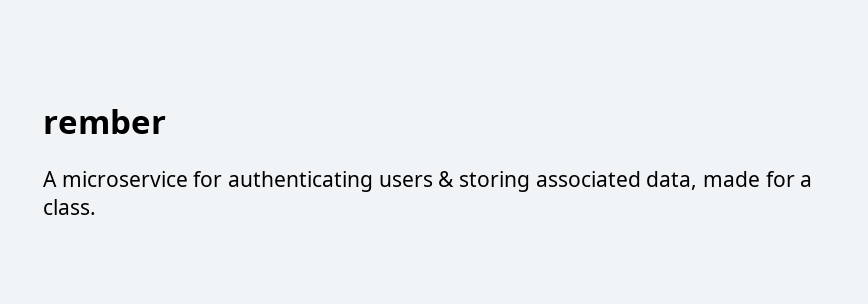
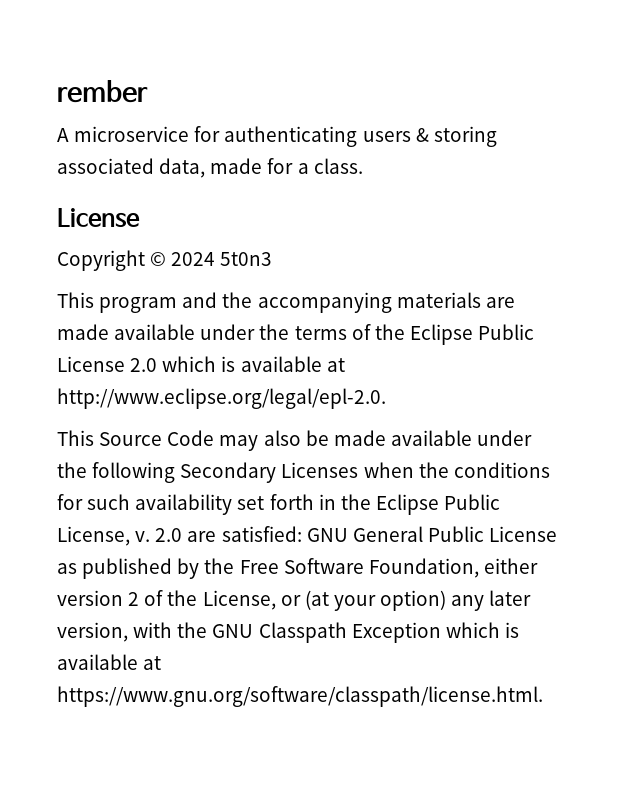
(96, 207) none -> [57,208,140,228] [57,250,273,271] [57,292,515,313] [57,324,535,345] [57,356,345,372] [57,388,386,409] [57,430,533,451] [57,462,550,483] [57,494,501,515] [57,526,558,546] [57,558,538,579] [57,590,532,611] [57,622,519,643] [57,654,162,670] [57,686,543,707] // License // Copyright © 2024 5t0n3 // This program and the accompanying materials are made available under the terms of the Eclipse Public License 2.0 which is available at http://www.eclipse.org/legal/epl-2.0. // This Source Code may also be made available under the following Secondary Licenses when the conditions for such availability set forth in the Eclipse Public License, v. 2.0 are satisfied: GNU General Public License as published by the Free Software Foundation, either version 2 of the License, or (at your option) any later version, with the GNU Classpath Exception which is available at https://www.gnu.org/software/classpath/license.html.

